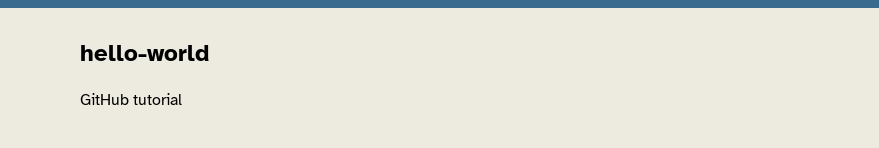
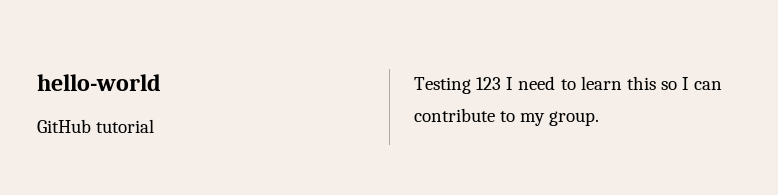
(183, 99) none -> [414,76,723,94] [414,108,600,126] // Testing 123 I need to learn this so I can contribute to my group.

